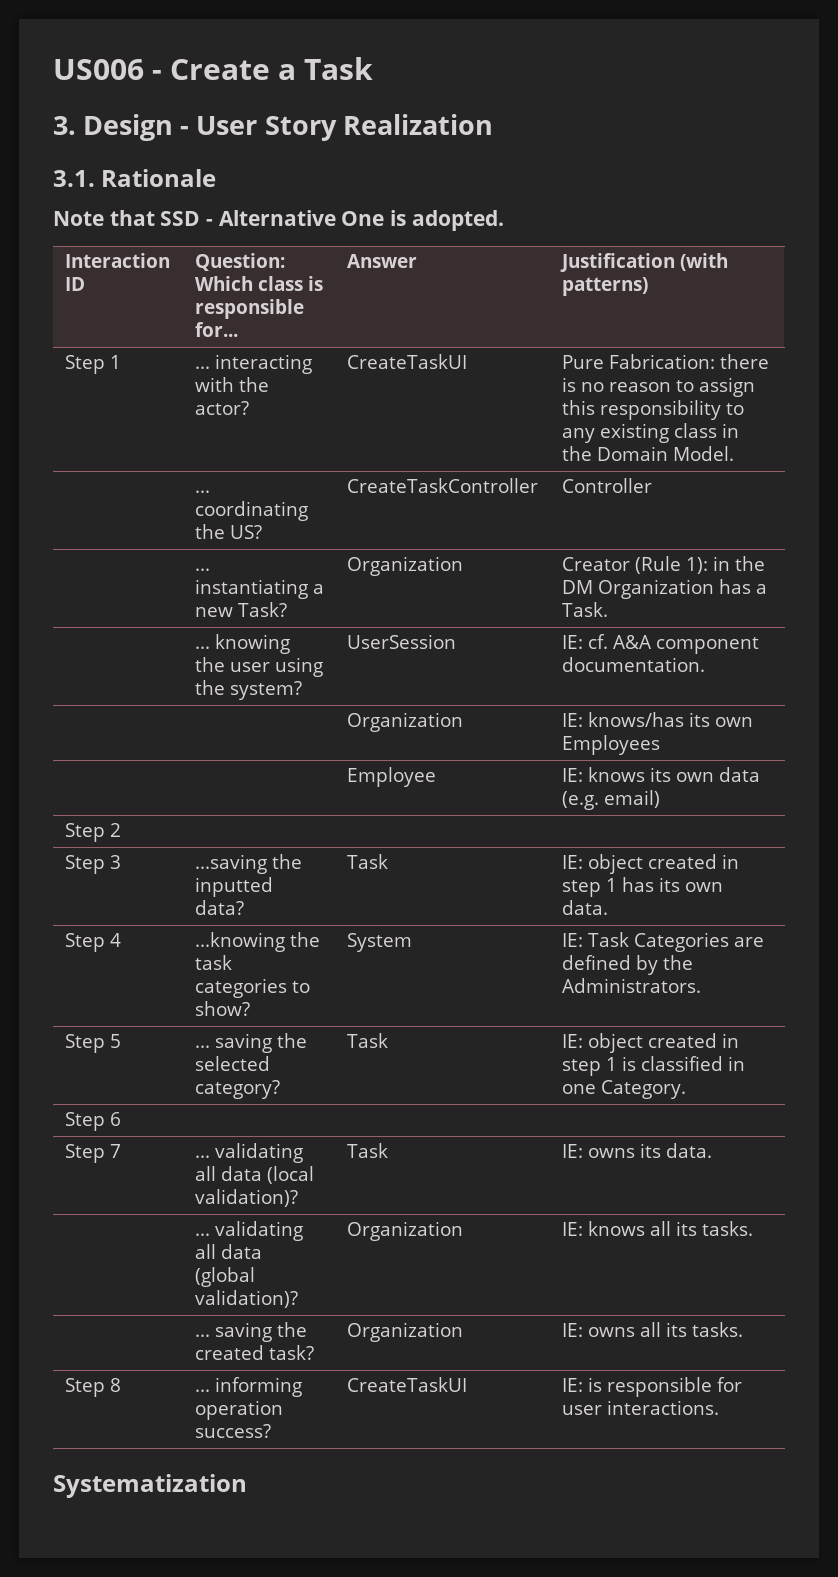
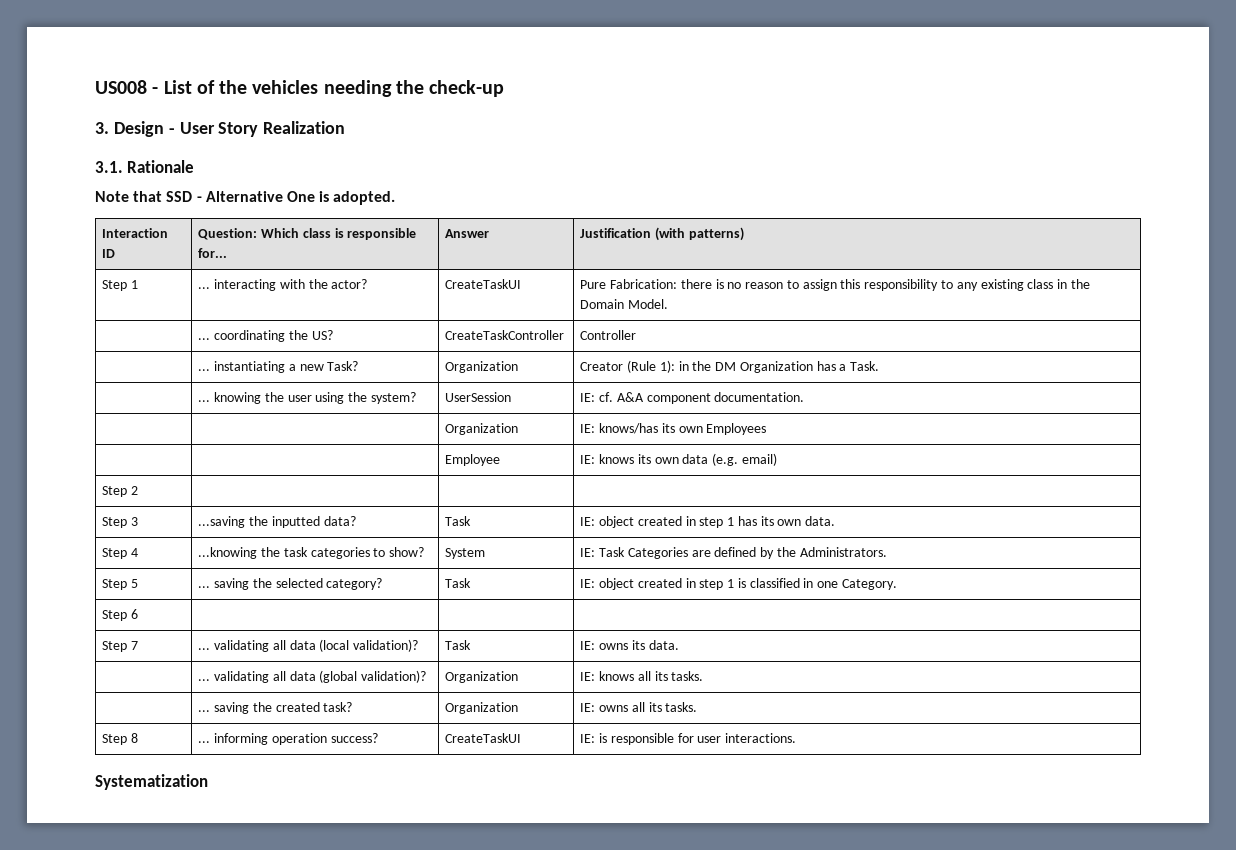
[53,57,373,80] US006 - Create a Task -> [95,80,505,97] US008 - List of the vehicles needing the check-up

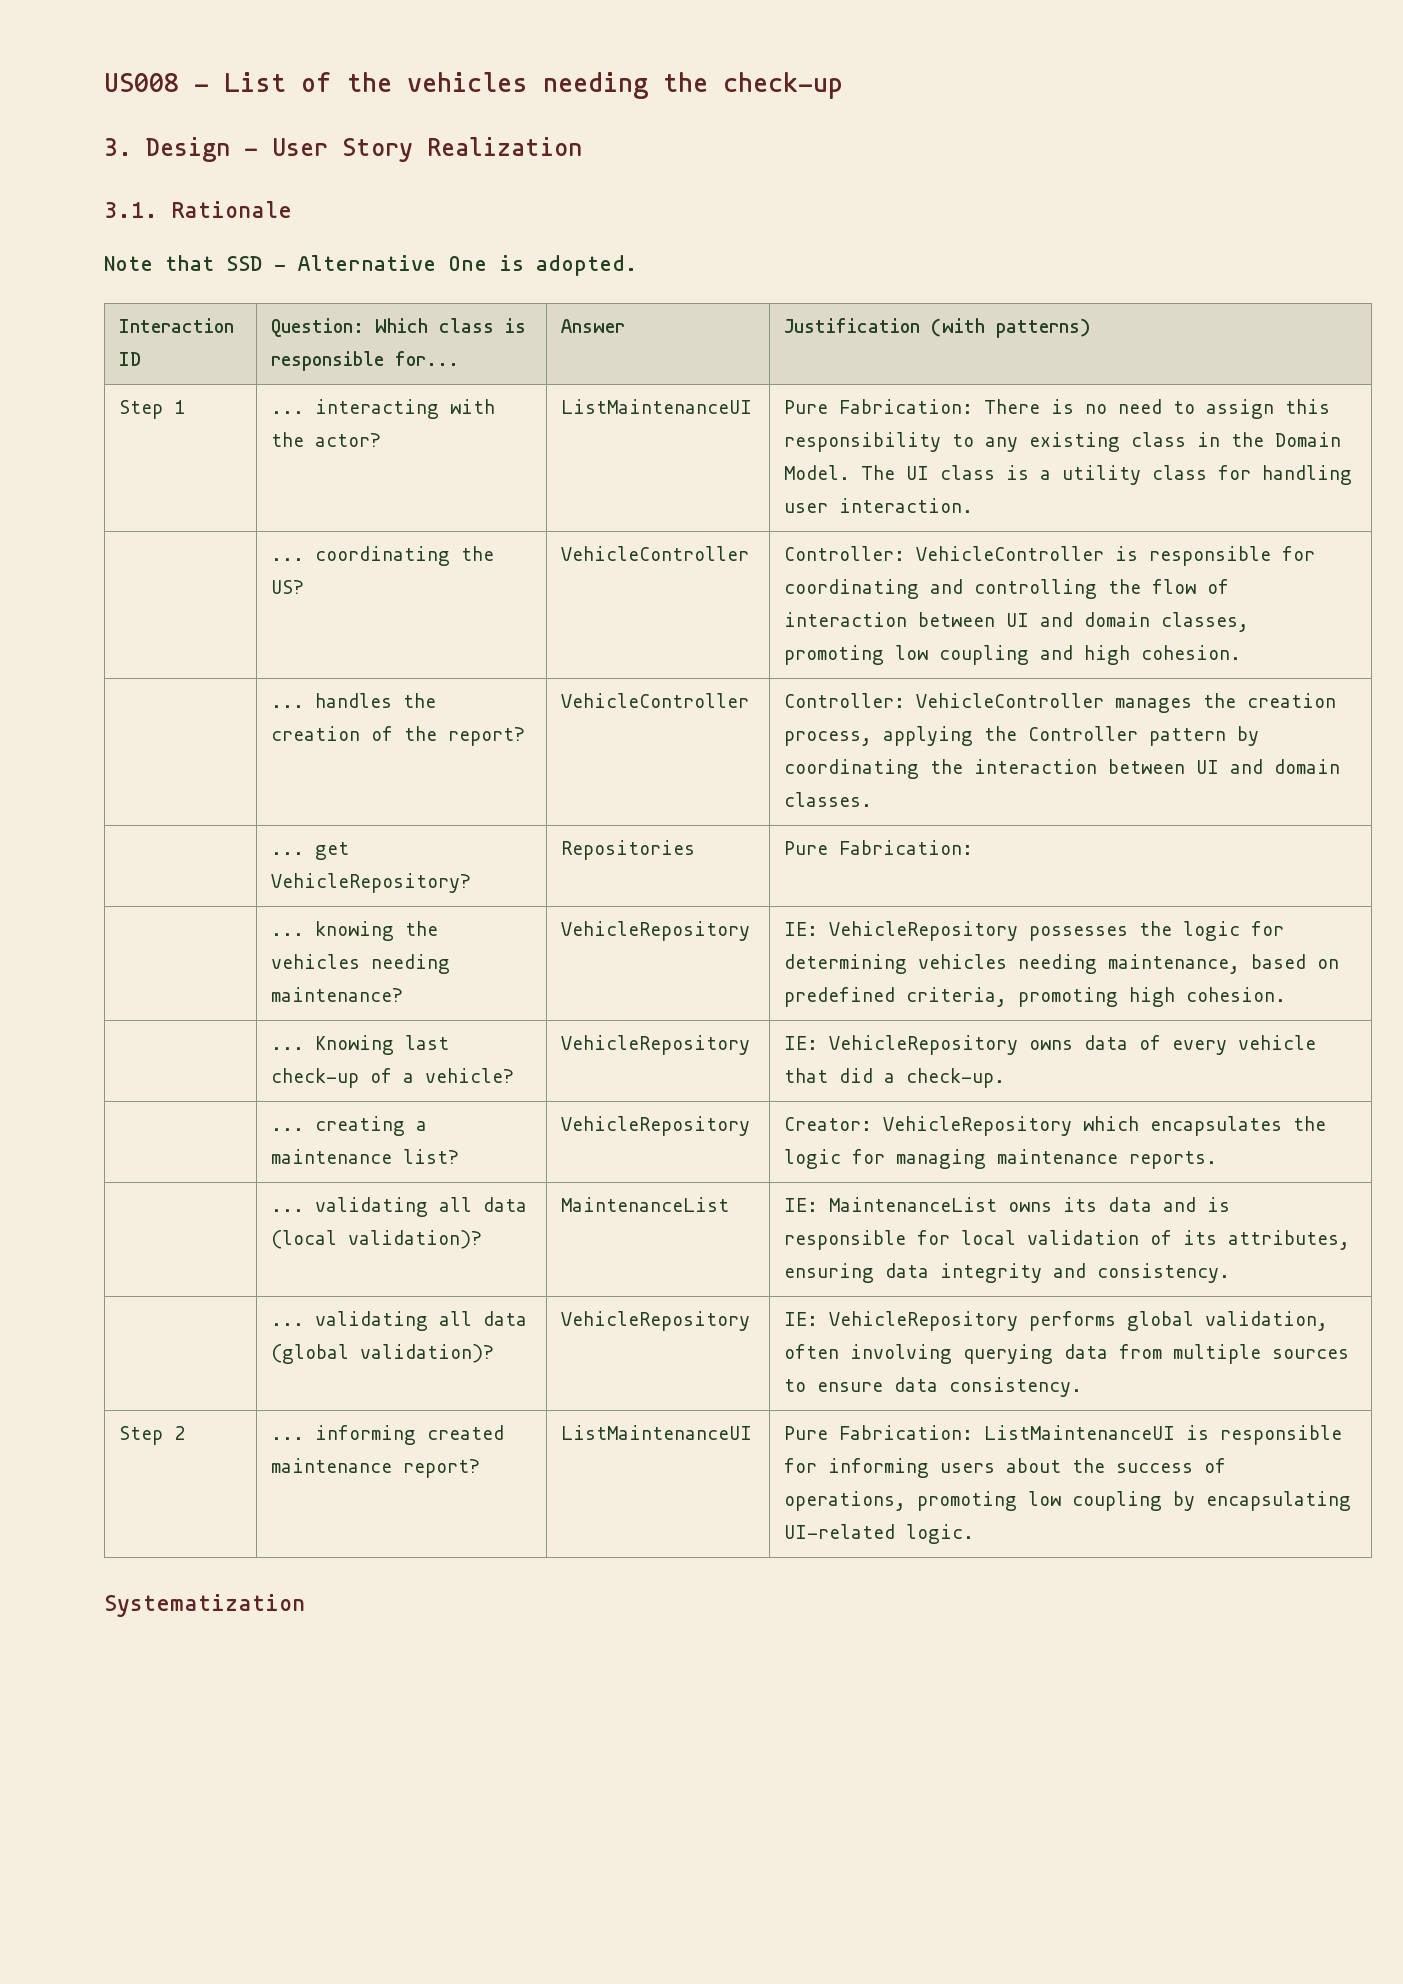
[445,279,522,289] [580,279,712,289] CreateTaskUI | Pure Fabrication: there -> [561,399,753,414] [784,399,1041,414] ListMaintenanceUI | Pure Fabrication: There
[745,282,784,289] reason -> [1118,399,1163,414] need
[198,330,333,342] [445,330,565,340] [580,330,637,340] [198,361,359,373] [445,361,519,373] [580,360,880,373] [198,392,416,404] [445,392,512,402] [580,392,805,404] [445,423,519,435] [580,423,767,435] [445,454,501,466] [580,453,777,466] [102,486,139,497] [102,517,139,528] [198,516,356,528] [445,516,472,526] [580,516,836,528] [102,548,139,559] [198,547,425,559] [445,548,486,559] [580,547,887,559] [102,579,139,590] [198,578,383,590] [445,578,472,588] [580,578,898,590] [102,609,139,621] [102,641,139,652] // | ... coordinating the US? | CreateTaskController | Controller // | ... instantiating a new Task? | Organization | Creator (Rule 1): in the DM Organization has a Task. // | ... knowing the user using the system? | UserSession | IE: cf. A&A component documentation. // | | Organization | IE: knows/has its own Employees // | | Employee | IE: knows its own data (e.g. email) // Step 2 | | | // Step 3 | ...saving the inputted data? | Task | IE: object created in step 1 has its own data. // Step 4 | ...knowing the task categories to show? | System | IE: Task Categories are defined by the Administrators. // Step 5 | ... saving the selected category? | Task | IE: object created in step 1 is classified in one Category. // Step 6 | | | // Step 7 -> [861,465,1353,485] [784,498,974,513] [271,546,495,566] [271,580,305,594] [561,546,750,561] [784,546,1316,566] [784,579,1230,599] [784,612,1250,632] [784,645,1242,665] [271,693,437,708] [271,726,526,746] [561,693,750,708] [784,693,1337,713] [784,726,1260,746] [784,759,1341,779] [784,792,873,807] [271,842,350,860] [271,873,472,893] [561,840,696,860] [784,840,974,855] [271,921,439,941] [271,954,451,974] [271,987,404,1002] [561,921,751,941] [784,921,1285,941] [784,954,1340,974] [784,987,1287,1007] [271,1035,450,1055] [271,1068,515,1088] [561,1035,751,1055] [784,1035,1317,1055] [784,1068,1006,1088] [271,1116,428,1136] [271,1149,460,1164] [561,1116,751,1136] [784,1116,1327,1136] [784,1149,1218,1169] The UI class is a utility class for handling user interaction. // | ... coordinating the US? | VehicleController | Controller: VehicleController is responsible for coordinating and controlling the flow of interaction between UI and domain classes, promoting low coupling and high cohesion. // | ... handles the creation of the report? | VehicleController | Controller: VehicleController manages the creation process, applying the Controller pattern by coordinating the interaction between UI and domain classes. // | ... get VehicleRepository? | Repositories | Pure Fabrication: // | ... knowing the vehicles needing maintenance? | VehicleRepository | IE: VehicleRepository possesses the logic for determining vehicles needing maintenance, based on predefined criteria, promoting high cohesion. // | ... Knowing last check-up of a vehicle? | VehicleRepository | IE: VehicleRepository owns data of every vehicle that did a check-up. // | ... creating a maintenance list? | VehicleRepository | Creator: VehicleRepository which encapsulates the logic for managing maintenance reports. //
[445,640,472,650] [580,641,596,650] Task | IE: -> [561,1197,730,1212] [784,1197,998,1212] MaintenanceList | IE: MaintenanceList
[648,640,679,650] data. -> [1108,1197,1231,1212] [784,1230,1351,1250] [784,1263,1231,1283] data and is responsible for local validation of its attributes, ensuring data integrity and consistency.
[445,671,519,683] [580,671,704,681] [198,702,353,714] [445,702,519,714] [580,702,698,712] [102,733,139,745] Organization | IE: knows all its tasks. // | ... saving the created task? | Organization | IE: owns all its tasks. // Step 8 -> [561,1311,751,1331] [784,1311,1329,1331] [784,1344,1350,1364] [784,1377,1083,1397] [119,1426,186,1445] VehicleRepository | IE: VehicleRepository performs global validation, often involving querying data from multiple sources to ensure data consistency. // Step 2
[271,733,378,745] [445,733,522,743] [580,733,797,745] operation success? | CreateTaskUI | IE: is responsible for user interactions. -> [427,1425,505,1440] [271,1458,481,1478] [561,1425,753,1440] [784,1425,1343,1445] [784,1458,1227,1478] [784,1491,1352,1511] [784,1524,975,1544] created maintenance report? | ListMaintenanceUI | Pure Fabrication: ListMaintenanceUI is responsible for informing users about the success of operations, promoting low coupling by encapsulating UI-related logic.

